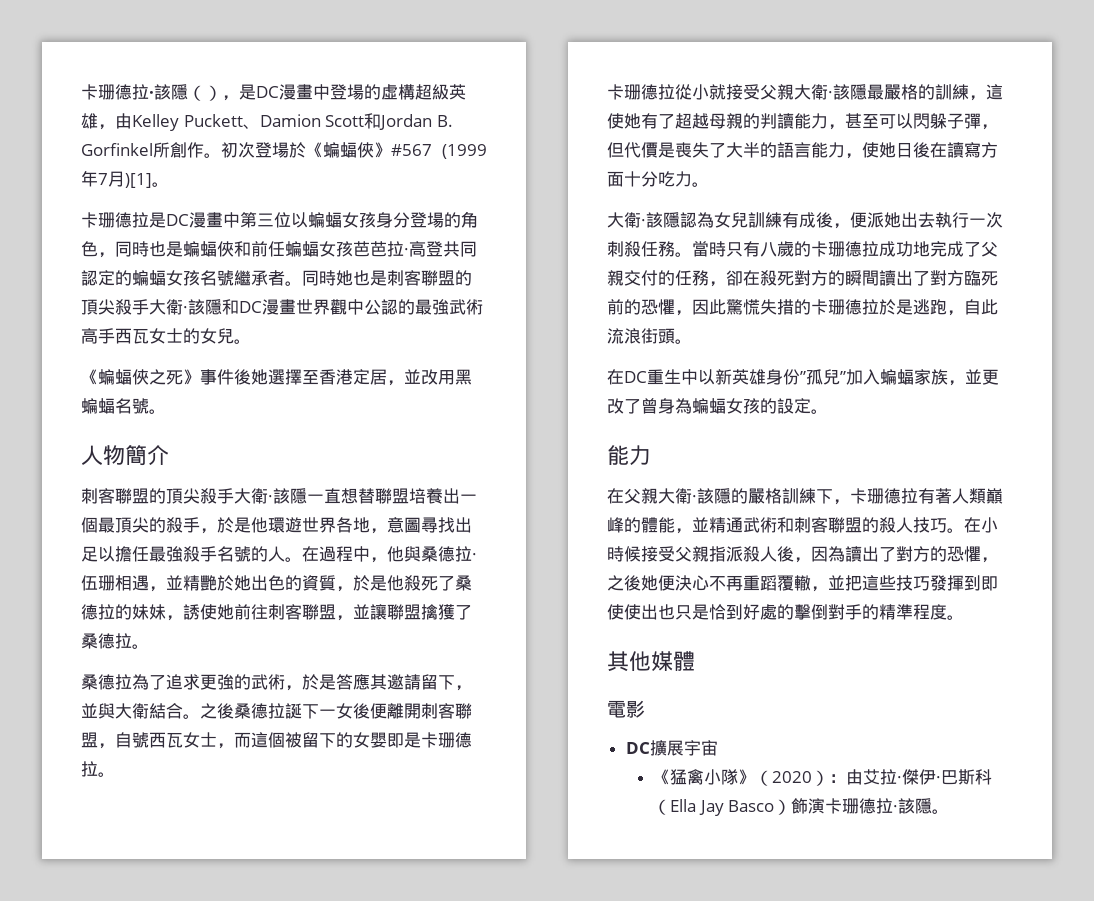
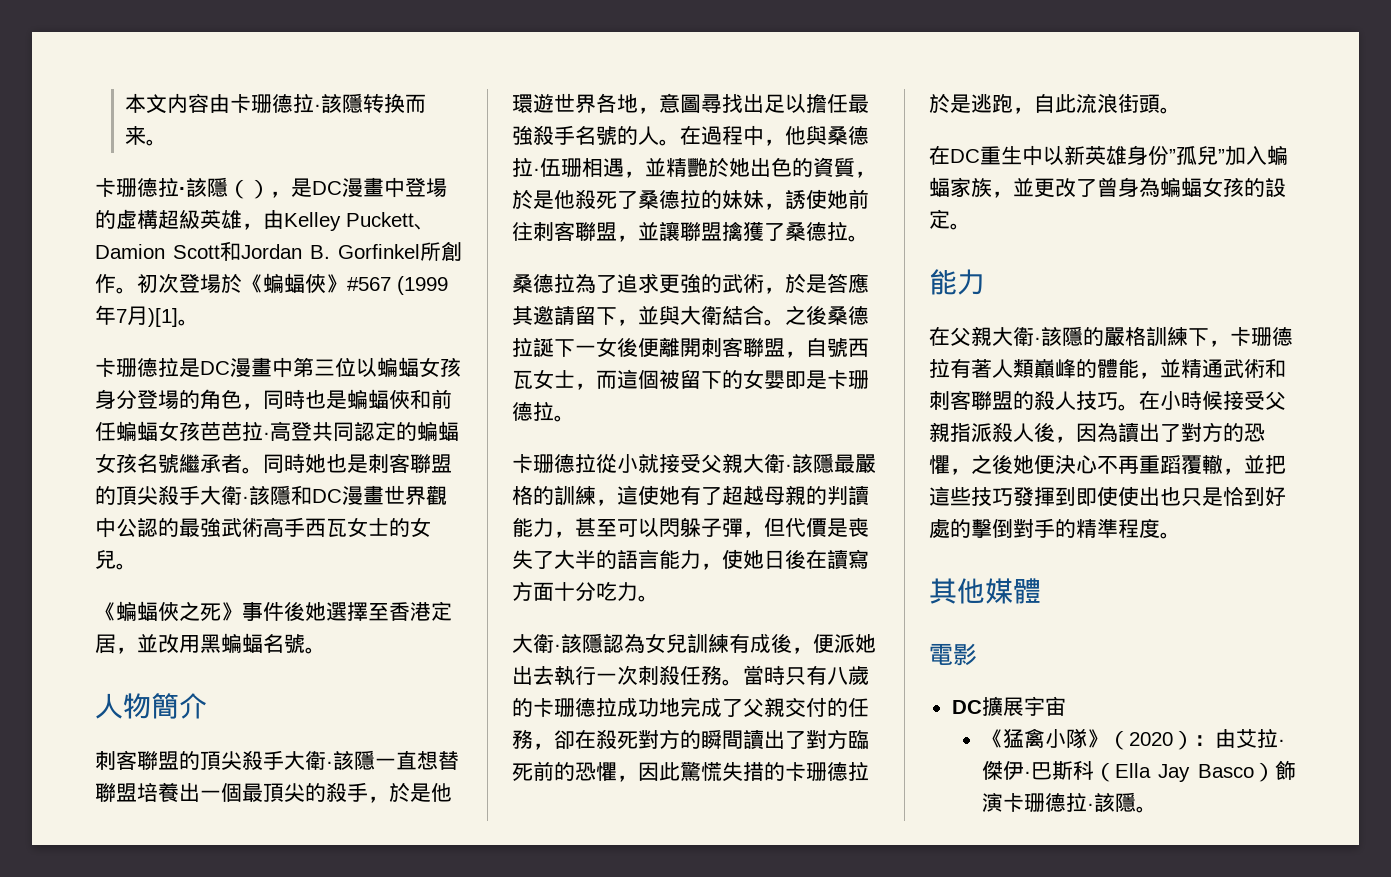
(81, 92) none -> [125,93,427,114] [125,126,168,146] 本文内容由卡珊德拉·該隱转换而来。 //

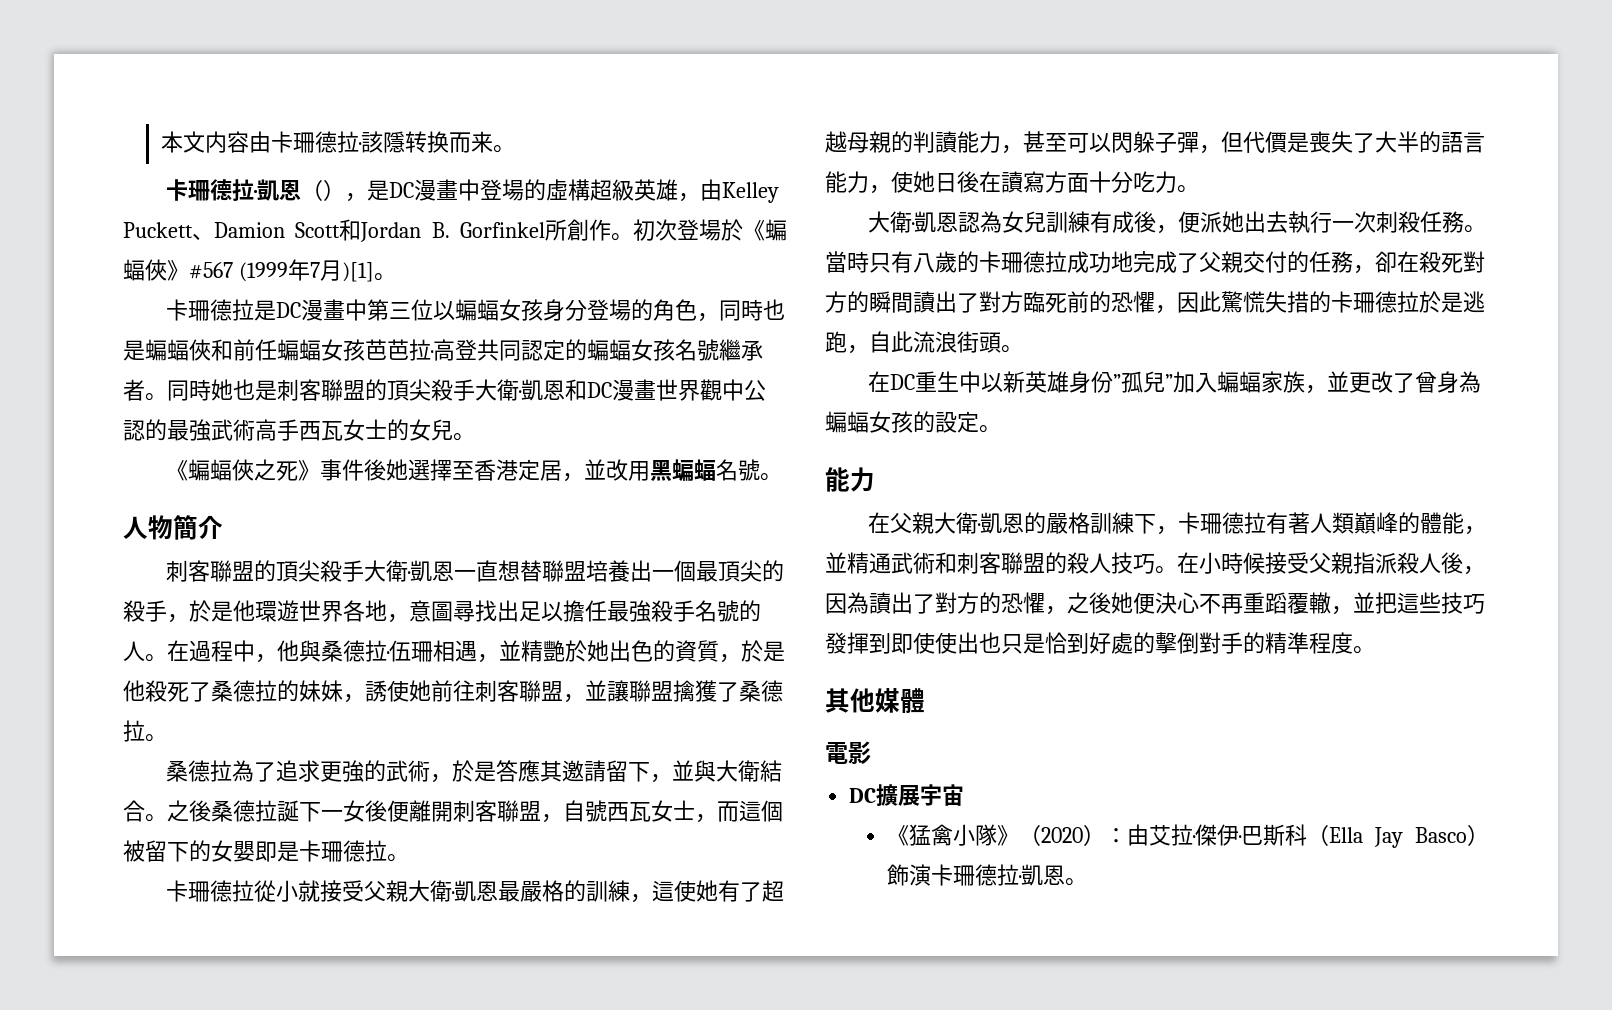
[186,177,228,197] 該隱 -> [257,179,302,201] 凱恩
[249,485,291,505] 該隱 -> [521,379,565,401] 凱恩
[333,750,375,770] 該隱 -> [410,560,455,582] 凱恩
[792,453,834,473] 該隱 -> [454,880,499,902] 凱恩
[561,633,603,653] 該隱 -> [914,211,959,233] 凱恩
[1041,326,1083,346] 該隱 -> [980,512,1025,534] 凱恩
[1093,792,1136,812] 該隱 -> [1021,864,1066,886] 凱恩

